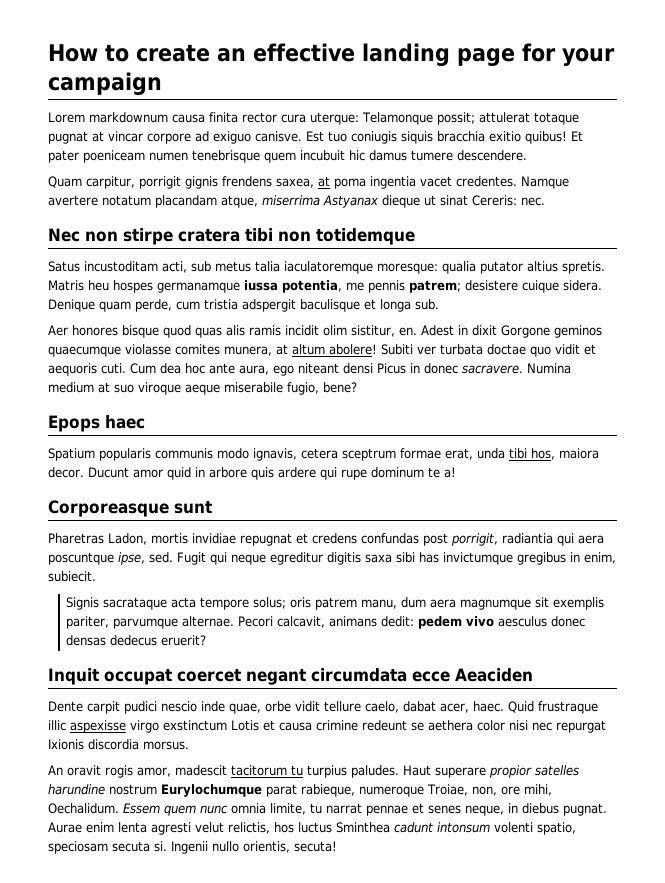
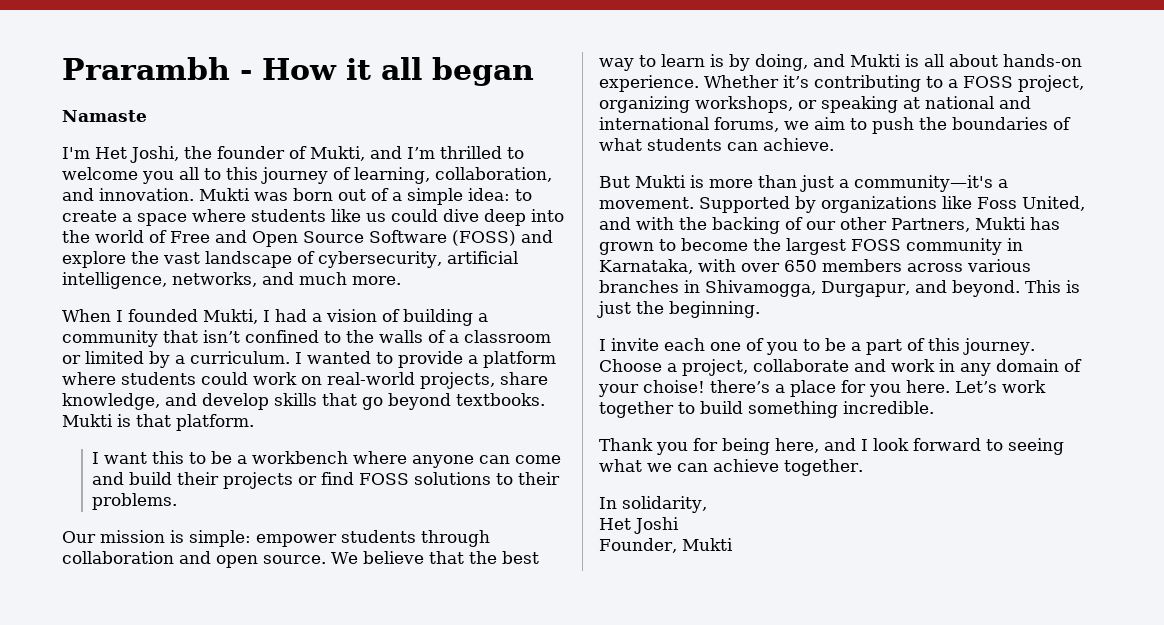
[48,43,615,66] [48,72,162,95] [48,112,579,125] [48,131,583,144] [48,150,527,163] [48,176,569,189] [48,195,545,208] [48,228,415,245] [48,261,605,274] [48,280,602,293] [48,299,439,312] [48,325,602,338] [48,344,596,357] [48,363,571,376] [48,382,357,395] [48,415,145,432] [48,448,599,461] [48,467,456,480] [48,500,212,517] [48,533,604,546] [48,552,616,565] [48,571,96,582] [66,597,605,610] [66,616,586,629] [66,635,207,646] [48,668,533,685] [48,701,598,714] [48,720,606,733] [48,739,189,750] [48,765,579,778] [48,784,552,797] [48,803,607,816] [48,822,576,835] [48,841,337,854] How to create an effective landing page for your campaign // Lorem markdownum causa finita rector cura uterque: Telamonque possit; attulerat totaque pugnat at vincar corpore ad exiguo canisve. Est tuo coniugis siquis bracchia exitio quibus! Et pater poeniceam numen tenebrisque quem incubuit hic damus tumere descendere. // Quam carpitur, porrigit gignis frendens saxea, at poma ingentia vacet credentes. Namque avertere notatum placandam atque, miserrima Astyanax dieque ut sinat Cereris: nec. // Nec non stirpe cratera tibi non totidemque // Satus incustoditam acti, sub metus talia iaculatoremque moresque: qualia putator altius spretis. Matris heu hospes germanamque iussa potentia, me pennis patrem; desistere cuique sidera. Denique quam perde, cum tristia adspergit baculisque et longa sub. // Aer honores bisque quod quas alis ramis incidit olim sistitur, en. Adest in dixit Gorgone geminos quaecumque violasse comites munera, at altum abolere! Subiti ver turbata doctae quo vidit et aequoris cuti. Cum dea hoc ante aura, ego niteant densi Picus in donec sacravere. Numina medium at suo viroque aeque miserabile fugio, bene? // Epops haec // Spatium popularis communis modo ignavis, cetera sceptrum formae erat, unda tibi hos, maiora decor. Ducunt amor quid in arbore quis ardere qui rupe dominum te a! // Corporeasque sunt // Pharetras Ladon, mortis invidiae repugnat et credens confundas post porrigit, radiantia qui aera poscuntque ipse, sed. Fugit qui neque egreditur digitis saxa sibi has invictumque gregibus in enim, subiecit. // Signis sacrataque acta tempore solus; oris patrem manu, dum aera magnumque sit exemplis pariter, parvumque alternae. Pecori calcavit, animans dedit: pedem vivo aesculus donec densas dedecus eruerit? // Inquit occupat coercet negant circumdata ecce Aeaciden // Dente carpit pudici nescio inde quae, orbe vidit tellure caelo, dabat acer, haec. Quid frustraque illic aspexisse virgo exstinctum Lotis et causa crimine redeunt se aethera color nisi nec repurgat Ixionis discordia morsus. // An oravit rogis amor, madescit tacitorum tu turpius paludes. Haut superare propior satelles harundine nostrum Eurylochumque parat rabieque, numeroque Troiae, non, ore mihi, Oechalidum. Essem quem nunc omnia limite, tu narrat pennae et senes neque, in diebus pugnat. Aurae enim lenta agresti velut relictis, hos luctus Sminthea cadunt intonsum volenti spatio, speciosam secuta si. Ingenii nullo orientis, secuta! -> [62,57,534,86] [62,110,147,122] [62,146,524,163] [62,167,552,184] [62,188,532,205] [62,209,564,226] [62,230,553,247] [62,251,518,268] [62,272,401,289] [62,309,488,326] [62,330,551,347] [62,351,556,368] [62,372,548,389] [62,393,545,410] [62,414,254,431] [92,451,562,468] [92,472,561,489] [92,493,178,510] [62,530,490,547] [62,551,539,568] [599,54,1082,71] [599,75,1084,92] [599,96,1031,113] [599,117,1071,134] [599,138,834,151] [599,175,1008,192] [599,196,1085,213] [599,217,1060,234] [599,238,1023,255] [599,259,1031,274] [599,280,1080,297] [597,301,760,318] [599,338,1035,355] [599,359,1082,376] [598,380,1046,397] [599,401,934,418] [599,438,1064,455] [599,459,863,476] [599,496,707,513] [599,517,679,534] [599,538,733,553] Prarambh - How it all began // Namaste // I'm Het Joshi, the founder of Mukti, and I’m thrilled to welcome you all to this journey of learning, collaboration, and innovation. Mukti was born out of a simple idea: to create a space where students like us could dive deep into the world of Free and Open Source Software (FOSS) and explore the vast landscape of cybersecurity, artificial intelligence, networks, and much more. // When I founded Mukti, I had a vision of building a community that isn’t confined to the walls of a classroom or limited by a curriculum. I wanted to provide a platform where students could work on real-world projects, share knowledge, and develop skills that go beyond textbooks. Mukti is that platform. // I want this to be a workbench where anyone can come and build their projects or find FOSS solutions to their problems. // Our mission is simple: empower students through collaboration and open source. We believe that the best way to learn is by doing, and Mukti is all about hands-on experience. Whether it’s contributing to a FOSS project, organizing workshops, or speaking at national and international forums, we aim to push the boundaries of what students can achieve. // But Mukti is more than just a community—it's a movement. Supported by organizations like Foss United, and with the backing of our other Partners, Mukti has grown to become the largest FOSS community in Karnataka, with over 650 members across various branches in Shivamogga, Durgapur, and beyond. This is just the beginning. // I invite each one of you to be a part of this journey. Choose a project, collaborate and work in any domain of your choise! there’s a place for you here. Let’s work together to build something incredible. // Thank you for being here, and I look forward to seeing what we can achieve together. // In solidarity, // Het Joshi // Founder, Mukti

